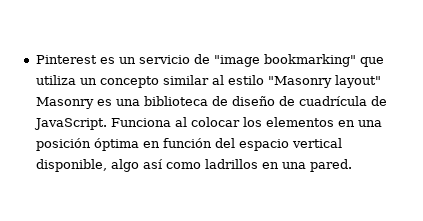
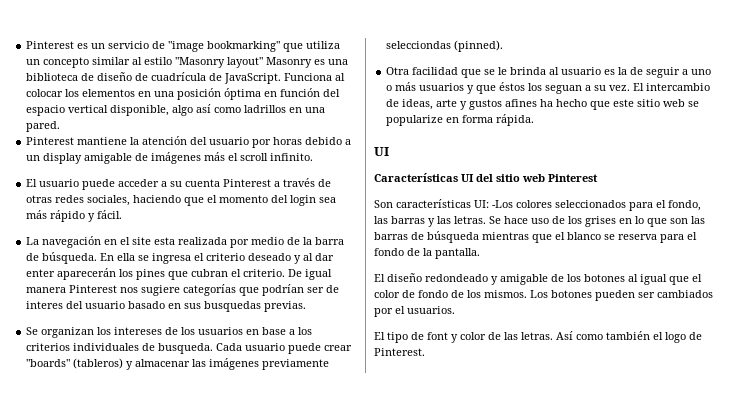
(352, 165) none -> [26,136,352,148] [26,152,314,164] [26,178,332,190] [26,195,337,206] [26,210,123,222] [26,236,345,248] [26,252,335,264] [26,268,333,280] [26,284,340,296] [26,301,307,312] [26,327,313,338] [26,343,353,354] [26,358,330,370] [386,40,504,52] [386,67,712,78] [386,82,711,94] [386,99,700,110] [386,114,535,126] [374,147,389,156] [374,173,598,182] [374,199,701,211] [374,216,705,227] [374,231,697,243] [374,248,480,259] [374,273,702,285] [374,290,713,301] [374,306,455,317] [374,331,702,343] [374,348,425,356] // Pinterest mantiene la atención del usuario por horas debido a un display amigable de imágenes más el scroll infinito. // El usuario puede acceder a su cuenta Pinterest a través de otras redes sociales, haciendo que el momento del login sea más rápido y fácil. // La navegación en el site esta realizada por medio de la barra de búsqueda. En ella se ingresa el criterio deseado y al dar enter aparecerán los pines que cubran el criterio. De igual manera Pinterest nos sugiere categorías que podrían ser de interes del usuario basado en sus busquedas previas. // Se organizan los intereses de los usuarios en base a los criterios individuales de busqueda. Cada usuario puede crear "boards" (tableros) y almacenar las imágenes previamente selecciondas (pinned). // Otra facilidad que se le brinda al usuario es la de seguir a uno o más usuarios y que éstos los seguan a su vez. El intercambio de ideas, arte y gustos afines ha hecho que este sitio web se popularize en forma rápida. // UI // Características UI del sitio web Pinterest // Son características UI: -Los colores seleccionados para el fondo, las barras y las letras. Se hace uso de los grises en lo que son las barras de búsqueda mientras que el blanco se reserva para el fondo de la pantalla. // El diseño redondeado y amigable de los botones al igual que el color de fondo de los mismos. Los botones pueden ser cambiados por el usuarios. // El tipo de font y color de las letras. Así como también el logo de Pinterest.

